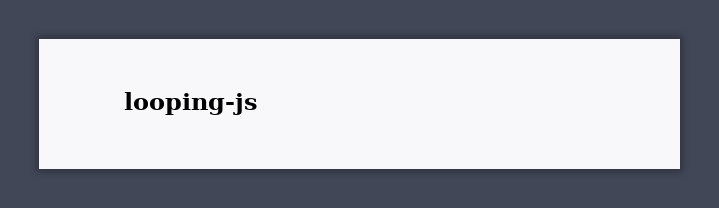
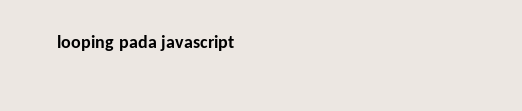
[124,92,258,115] looping-js -> [57,35,235,51] looping pada javascript

